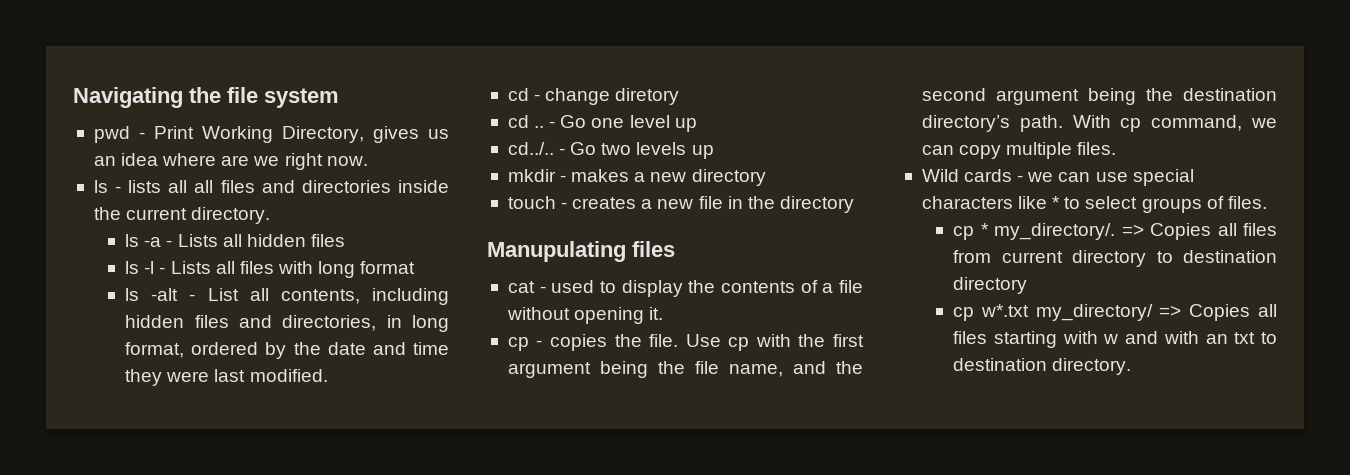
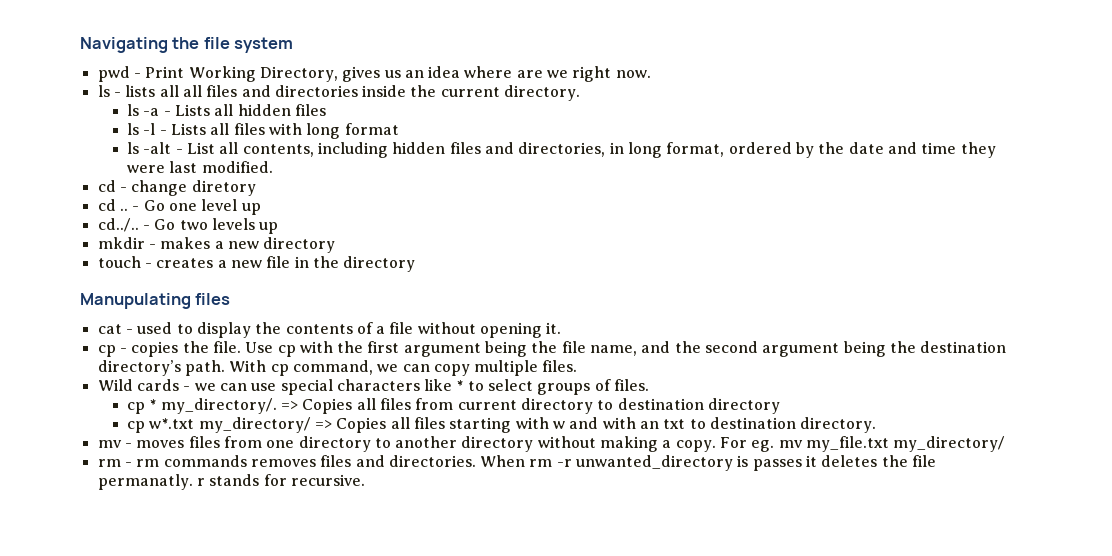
(1132, 366) none -> [97,436,1006,452] [97,455,937,471] [97,474,365,490] // mv - moves files from one directory to another directory without making a copy. For eg. mv my_file.txt my_directory/ // rm - rm commands removes files and directories. When rm -r unwanted_directory is passes it deletes the file permanatly. r stands for recursive.

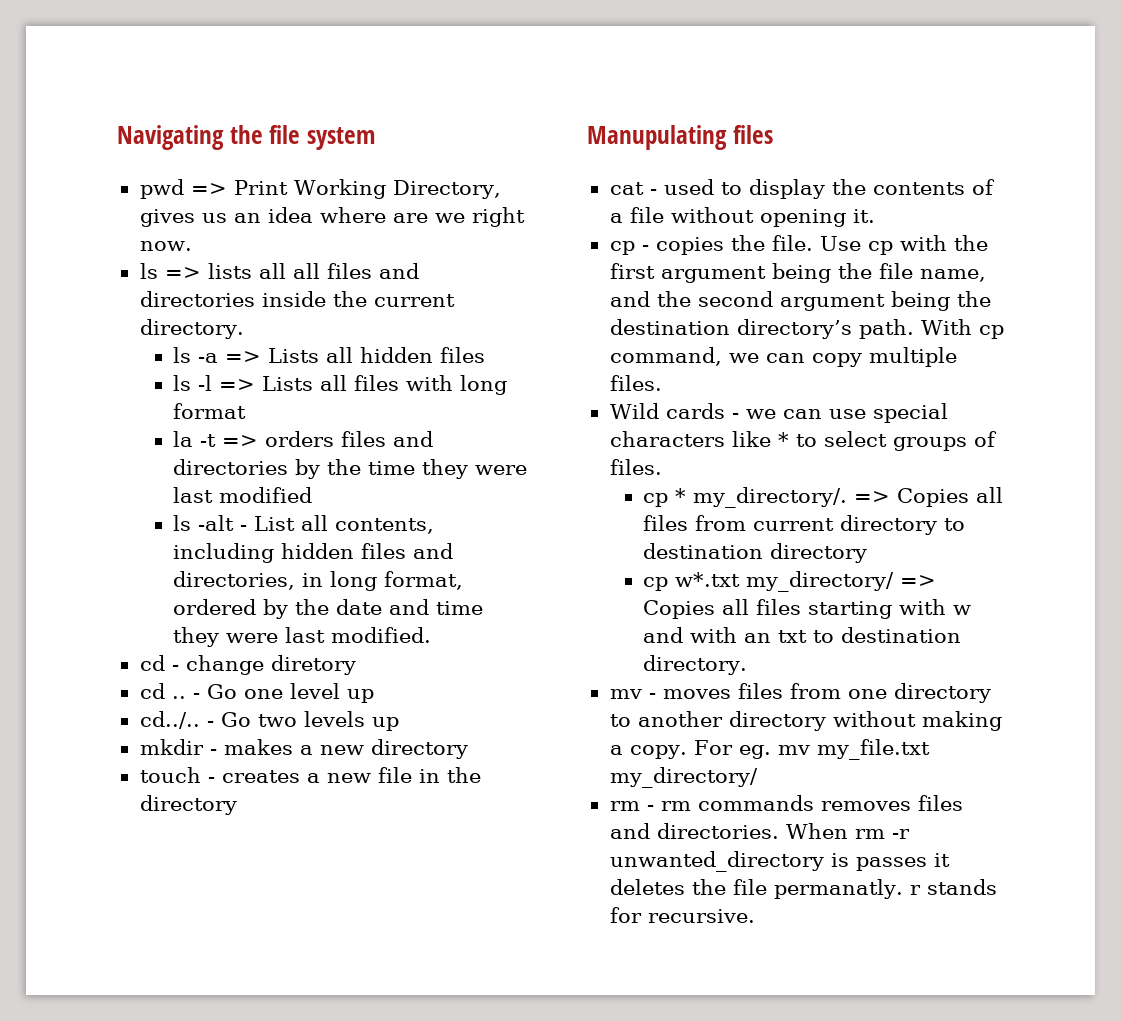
[133,73,141,78] - -> [190,183,227,195] =>
[113,92,121,97] - -> [164,267,201,279] =>
[163,111,171,116] - -> [225,351,262,363] =>
[159,130,167,135] - -> [219,379,256,391] =>
(399, 129) none -> [173,431,434,447] [173,459,528,479] [173,487,313,503] // la -t => orders files and directories by the time they were last modified

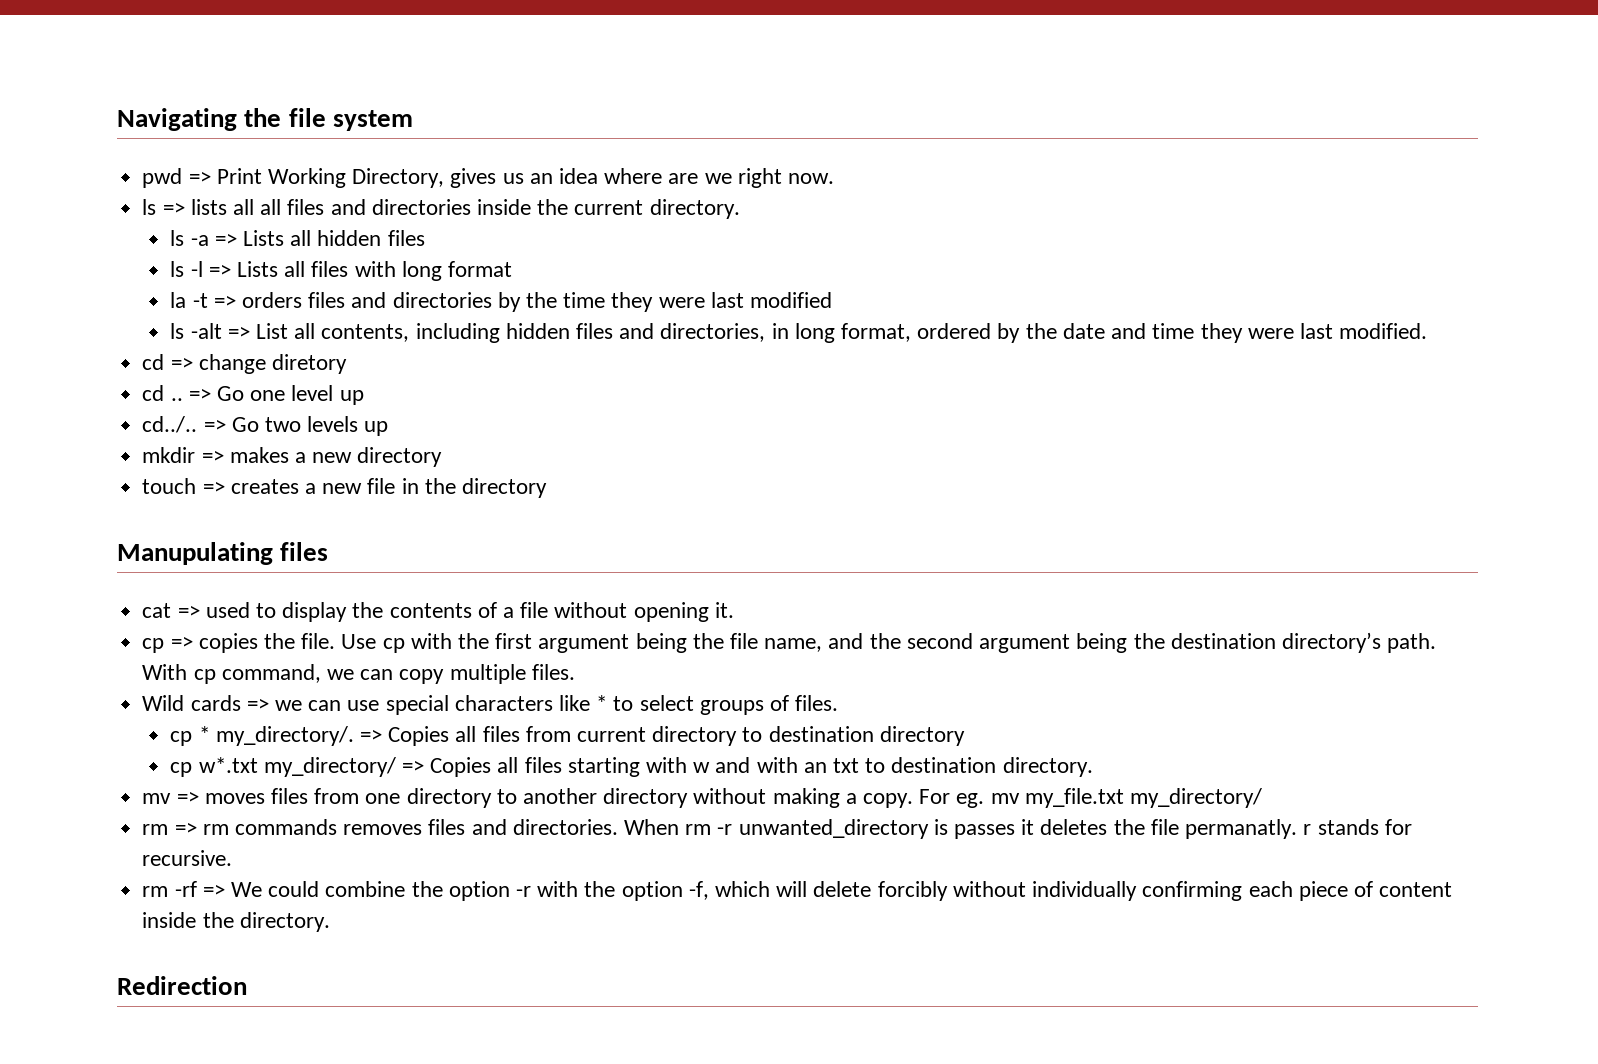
[240,525,248,531] - -> [227,326,250,339] =>
[171,665,179,671] - -> [170,357,193,370] =>
[192,693,200,699] - -> [188,388,211,401] =>
[206,721,214,727] - -> [203,419,226,432] =>
[209,749,217,755] - -> [201,450,224,463] =>
[207,777,215,783] - -> [202,481,225,494] =>
[649,189,657,195] - -> [177,605,200,618] =>
[641,245,649,251] - -> [170,636,193,649] =>
[731,413,739,419] - -> [246,698,269,711] =>
[648,693,656,699] - -> [176,791,199,804] =>
[646,805,654,811] - -> [174,822,197,835] =>
(755, 916) none -> [142,881,1453,901] [142,912,330,932] [117,976,247,995] // rm -rf => We could combine the option -r with the option -f, which will delete forcibly without individually confirming each piece of content inside the directory. // Redirection

